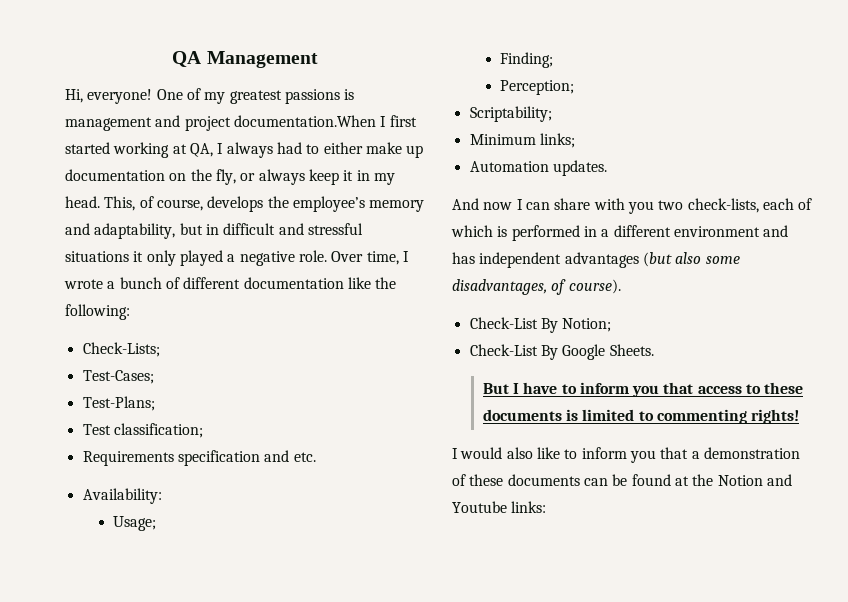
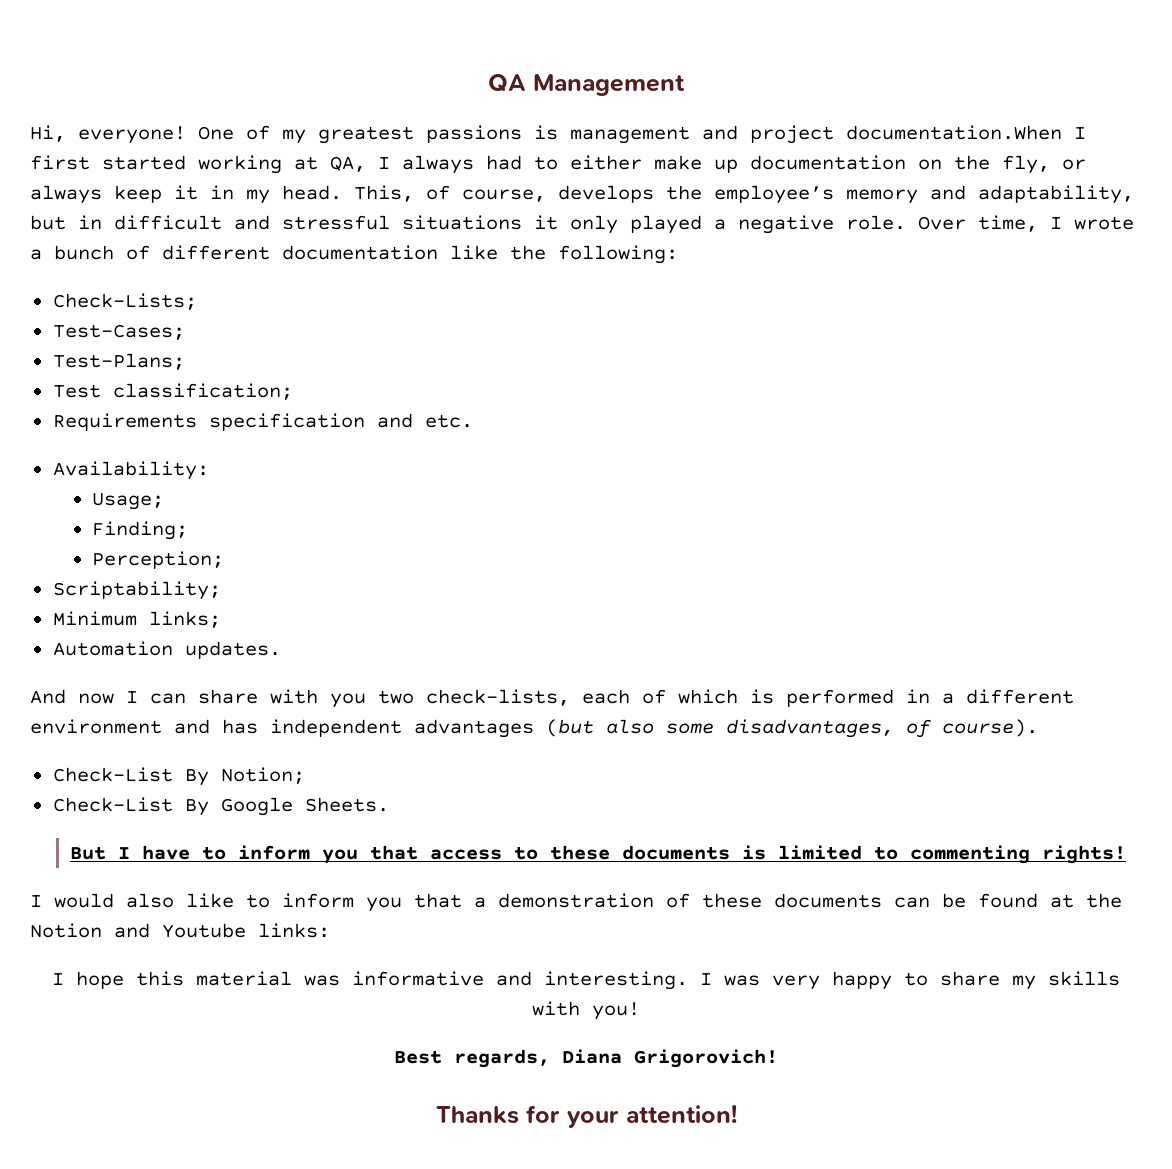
(547, 507) none -> [52,971,1120,990] [532,1001,640,1020] [394,1049,778,1068] [435,1105,737,1128] // I hope this material was informative and interesting. I was very happy to share my skills with you! // Best regards, Diana Grigorovich! // Thanks for your attention!

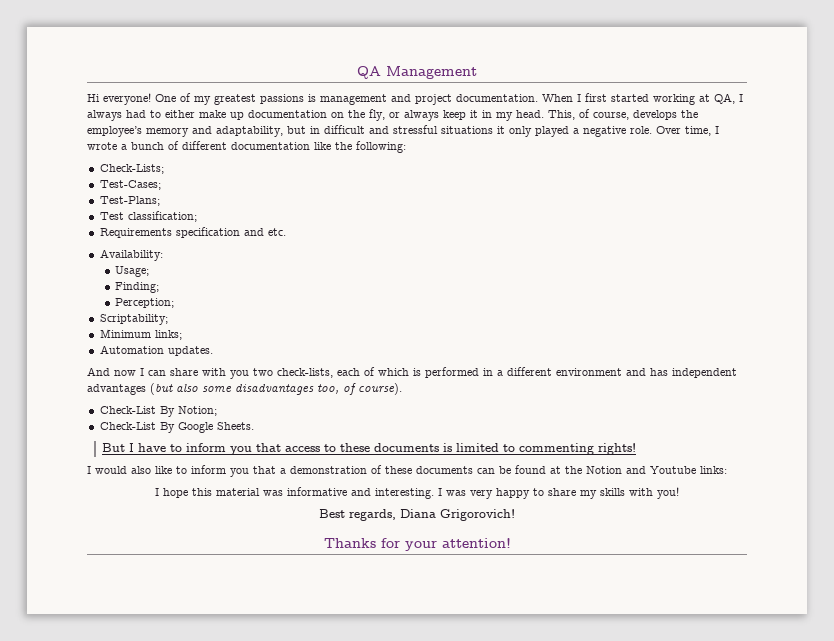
[30,125,66,142] Hi, -> [87,94,100,102] Hi
[846,125,1062,140] documentation.When -> [456,94,573,102] documentation. When
[726,719,894,738] disadvantages, -> [235,384,339,395] disadvantages too,

